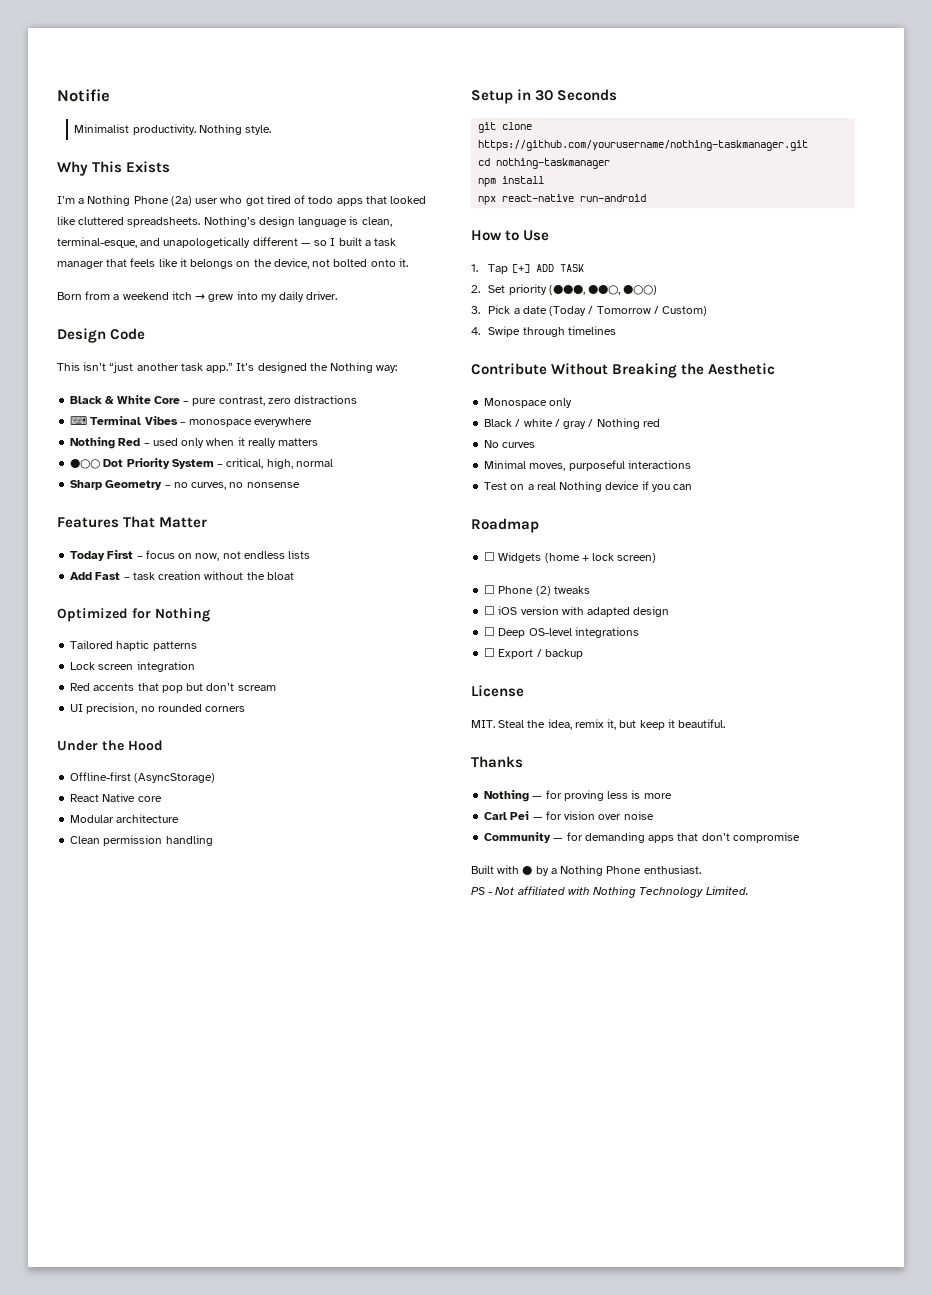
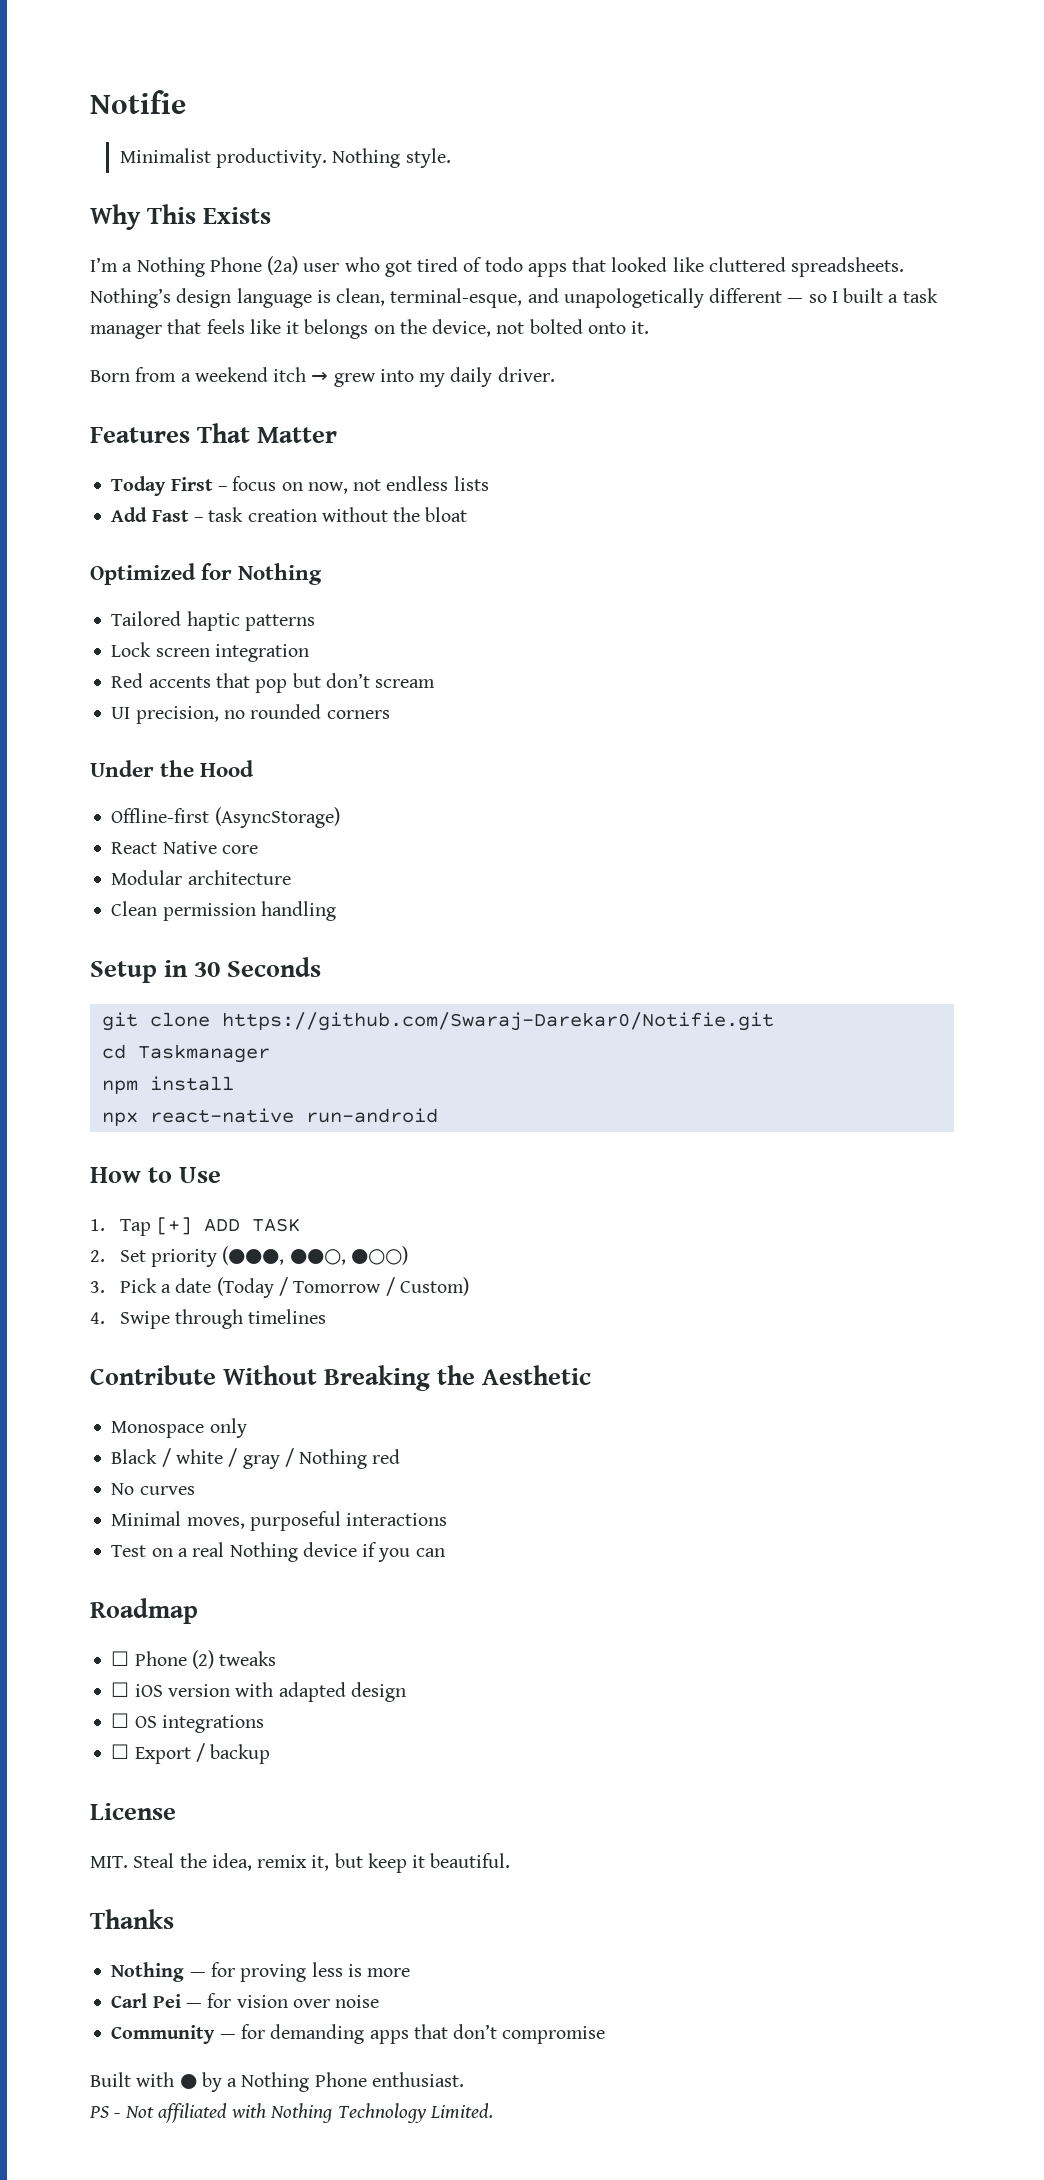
[57,328,146,343] [57,362,398,373] [70,395,358,406] [70,416,313,427] [70,437,319,449] [70,458,333,469] [70,480,300,490] // Design Code // This isn’t “just another task app.” It’s designed the Nothing way: // Black & White Core – pure contrast, zero distractions // ⌨ Terminal Vibes – monospace everywhere // Nothing Red – used only when it really matters // ●○○ Dot Priority System – critical, high, normal // Sharp Geometry – no curves, no nonsense -> (555, 374) none
[478,140,809,151] https://github.com/yourusername/nothing-taskmanager.git -> [221,1012,774,1031] https://github.com/Swaraj-Darekar0/Notifie.git
[496,158,611,169] nothing-taskmanager -> [137,1044,270,1063] Taskmanager
[484,552,657,563] // ☐ Widgets (home + lock screen) -> (198, 1611) none
[498,628,572,638] Deep OS-level -> [134,1716,157,1728] OS

